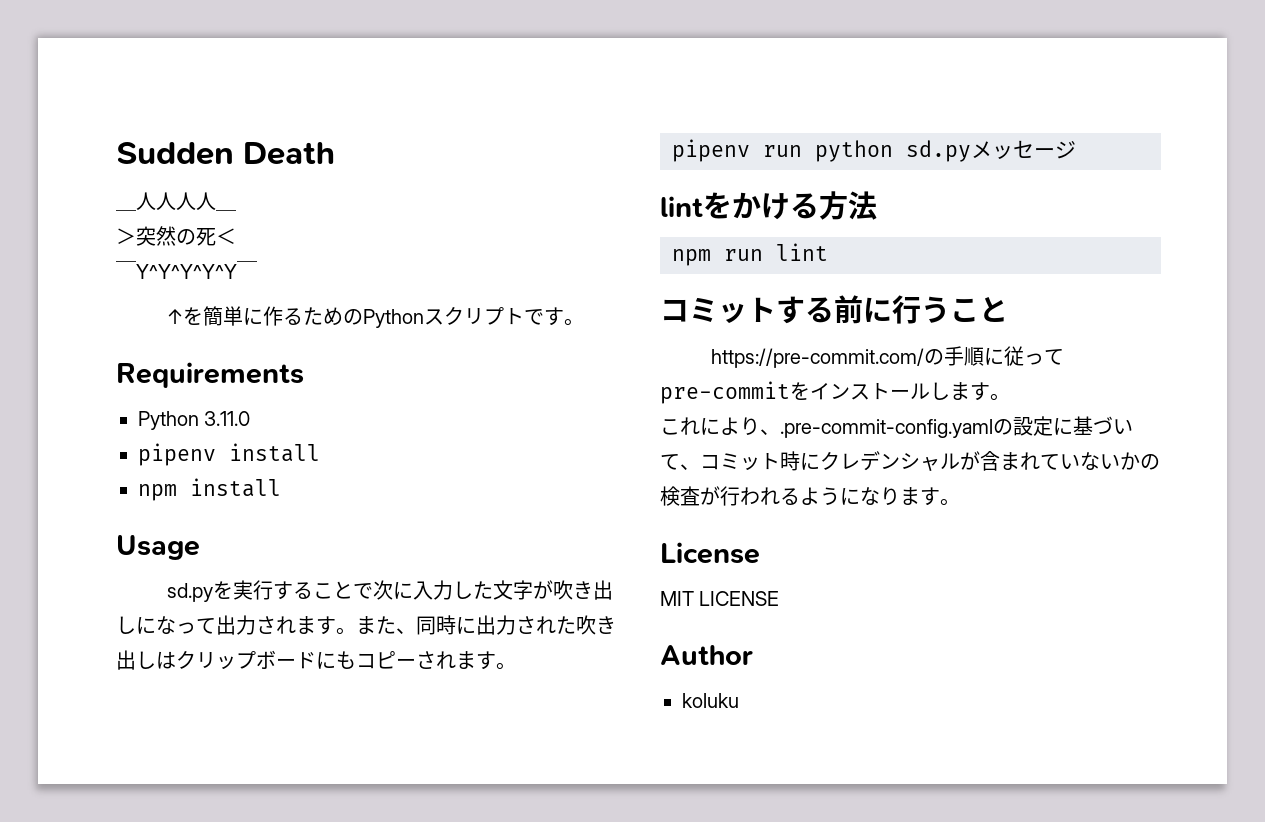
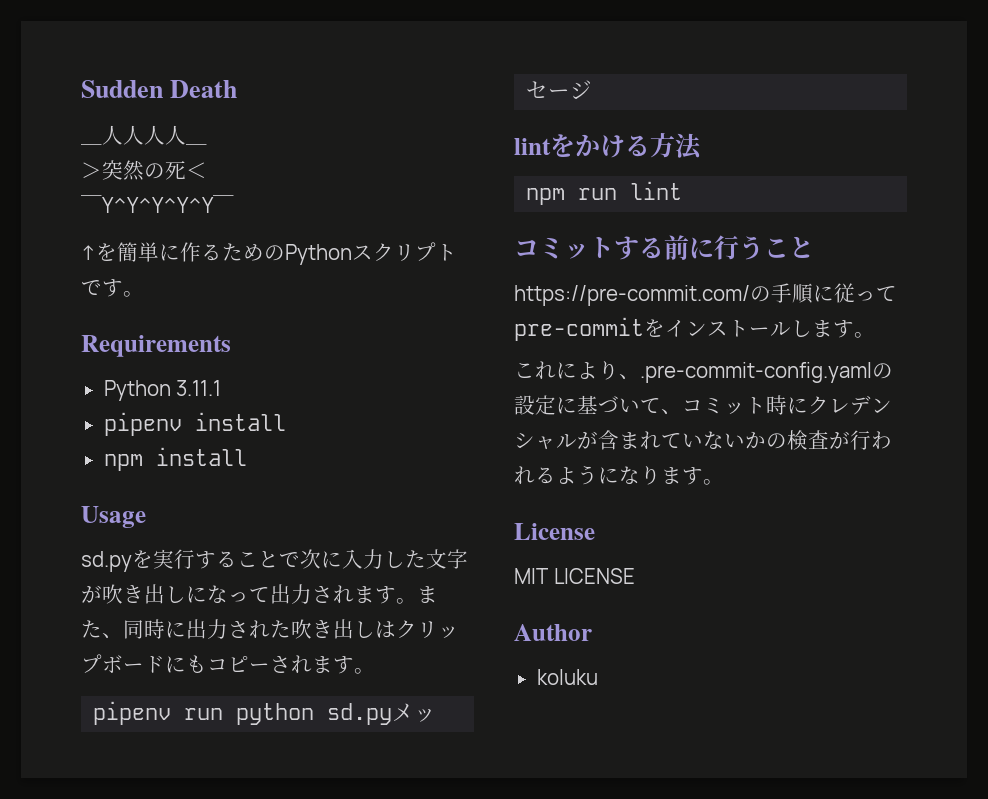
[204,411,251,426] 3.11.0 -> [176,380,222,396] 3.11.1

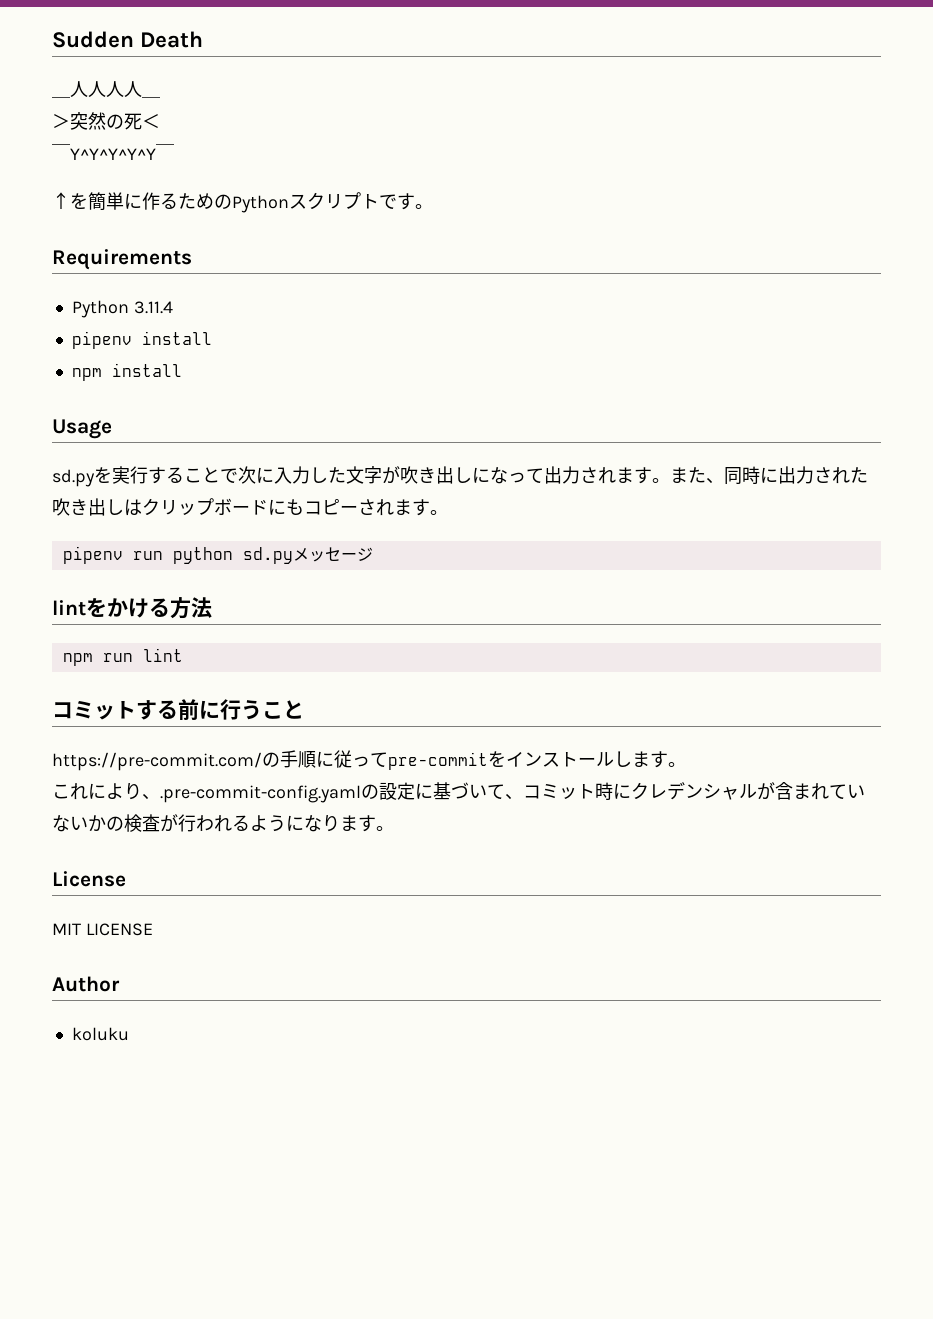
[176,380,222,396] 3.11.1 -> [133,301,173,314] 3.11.4

